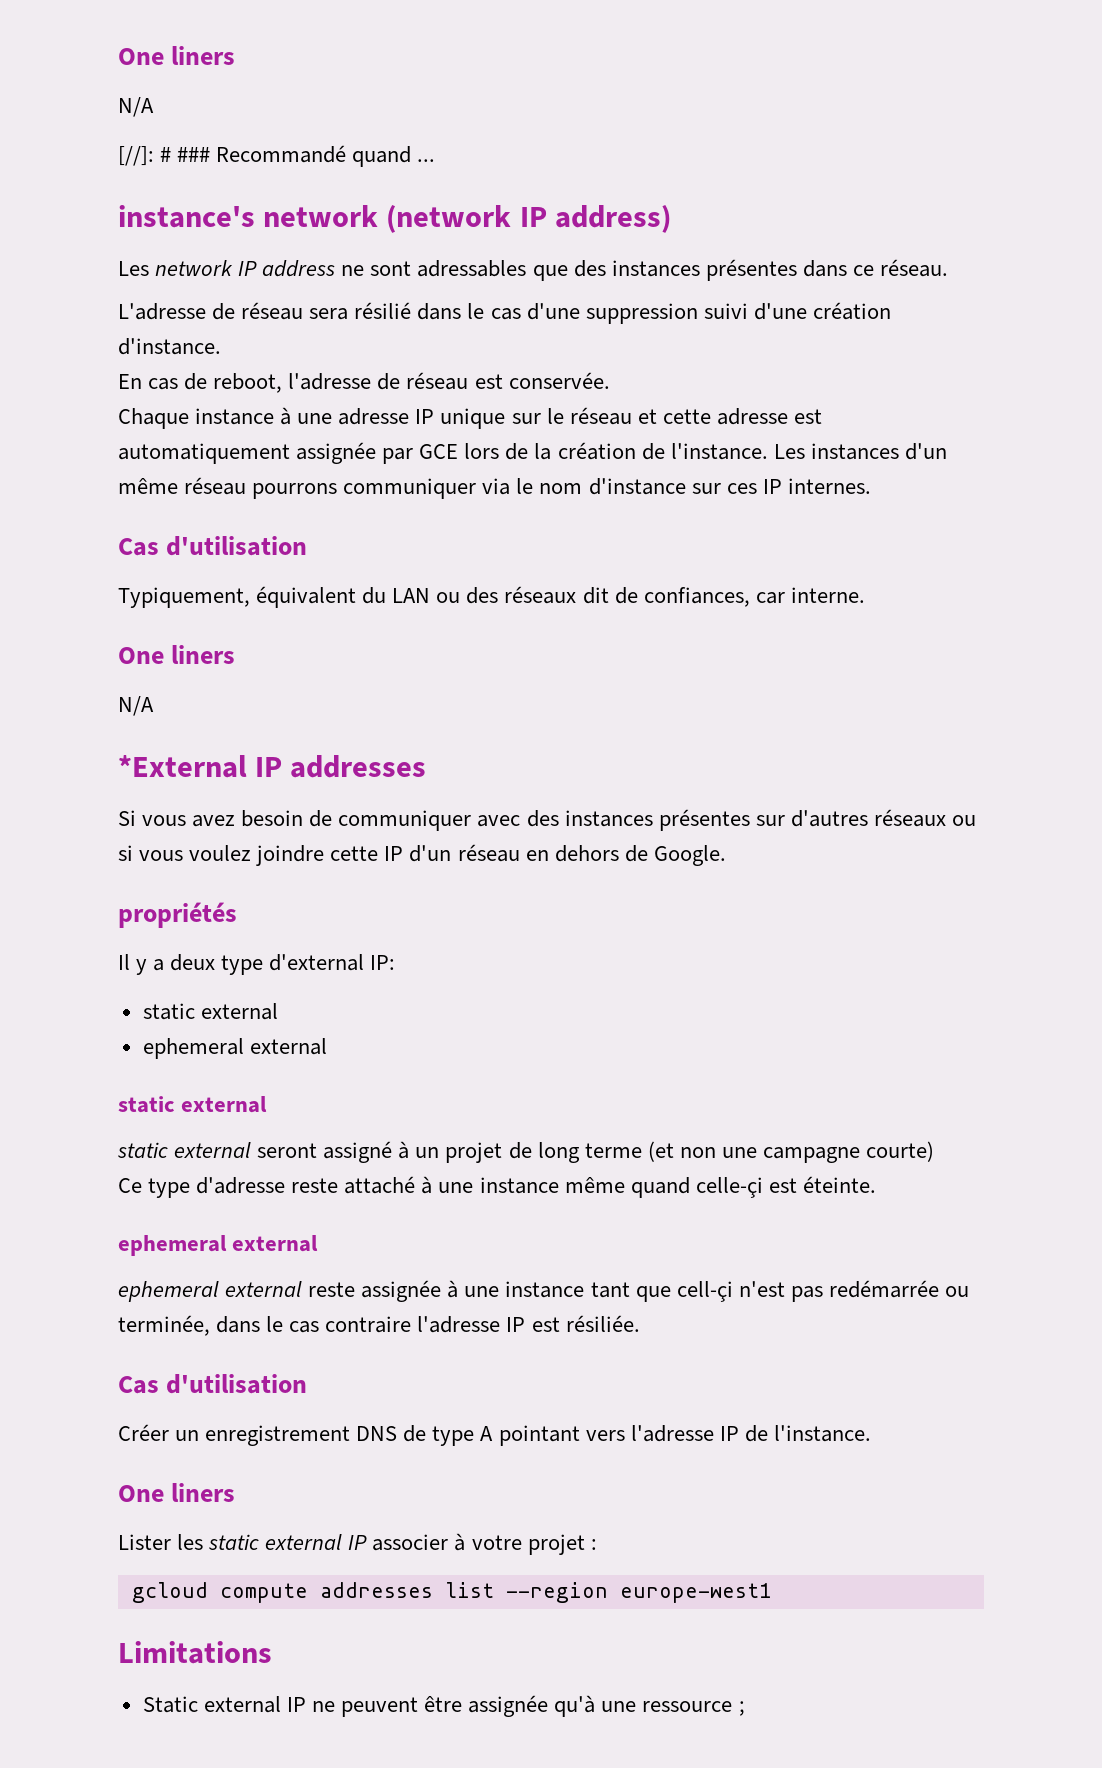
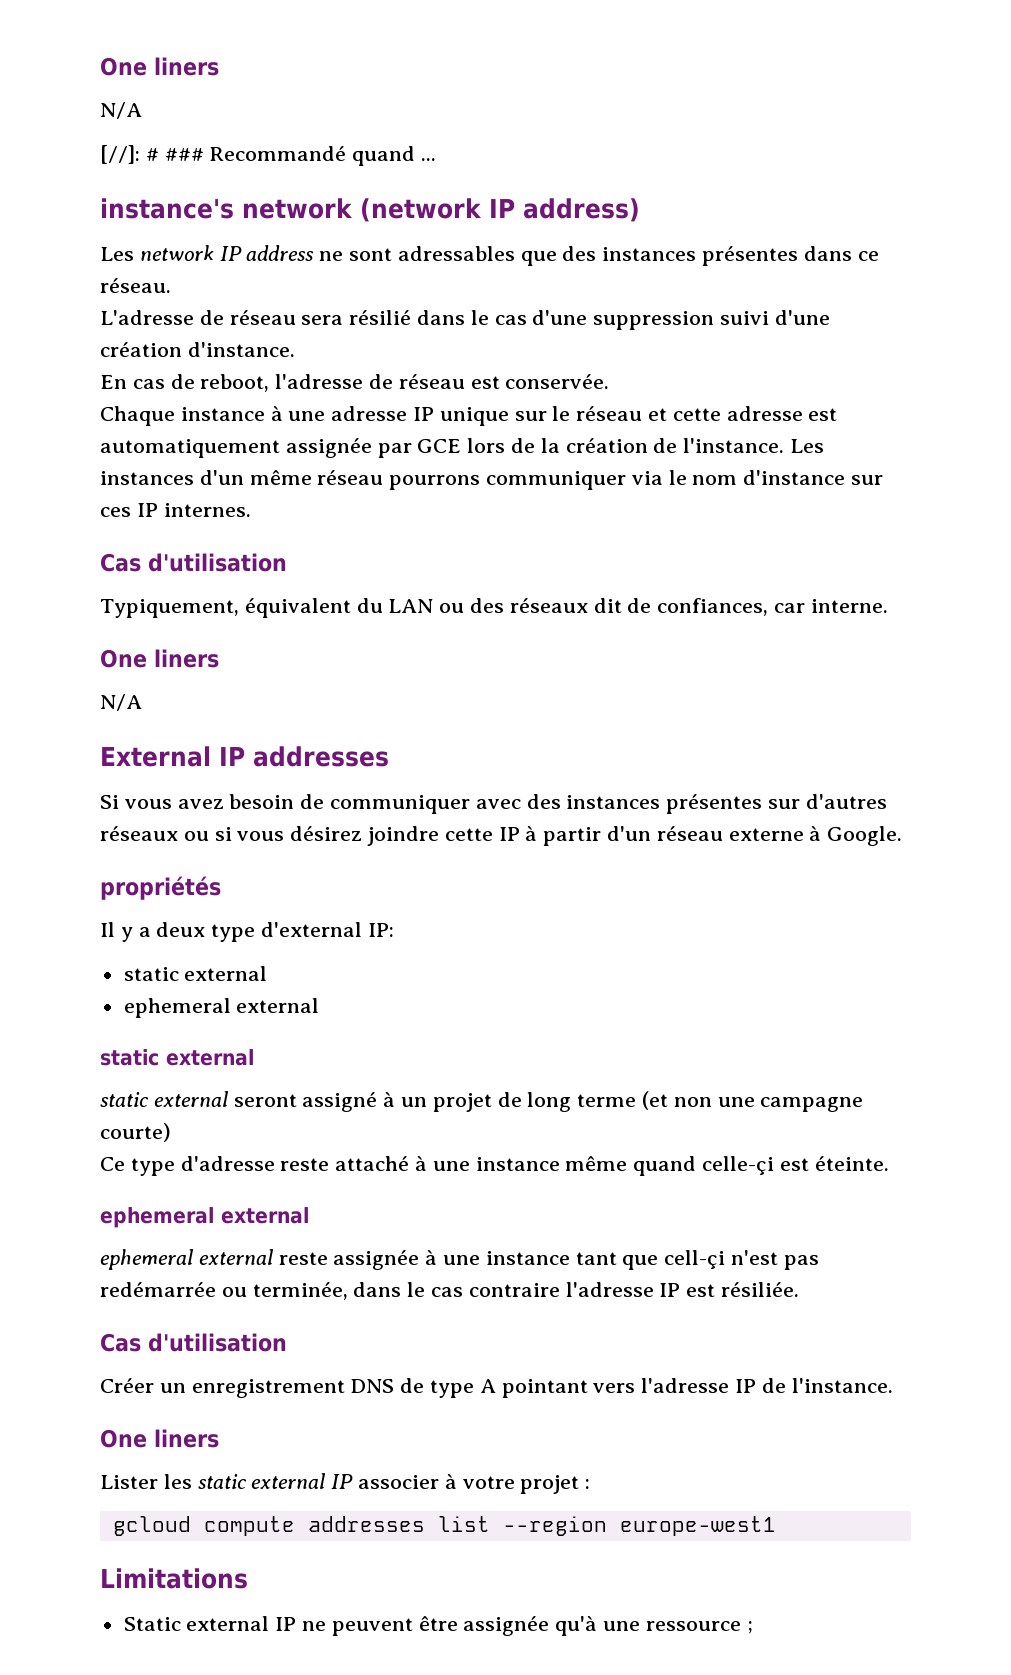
[118,755,247,778] *External -> [100,746,211,767] External
[189,845,252,861] voulez -> [290,826,363,841] désirez
[409,844,648,862] d'un réseau en dehors de -> [525,826,822,846] à partir d'un réseau externe à

